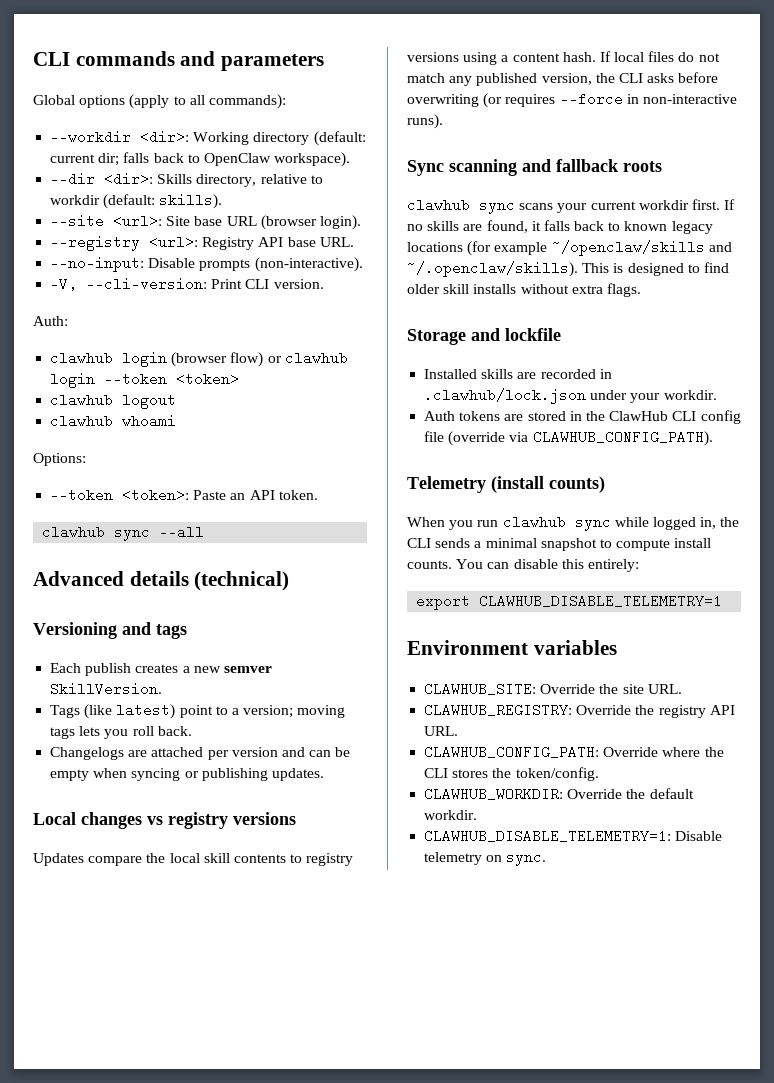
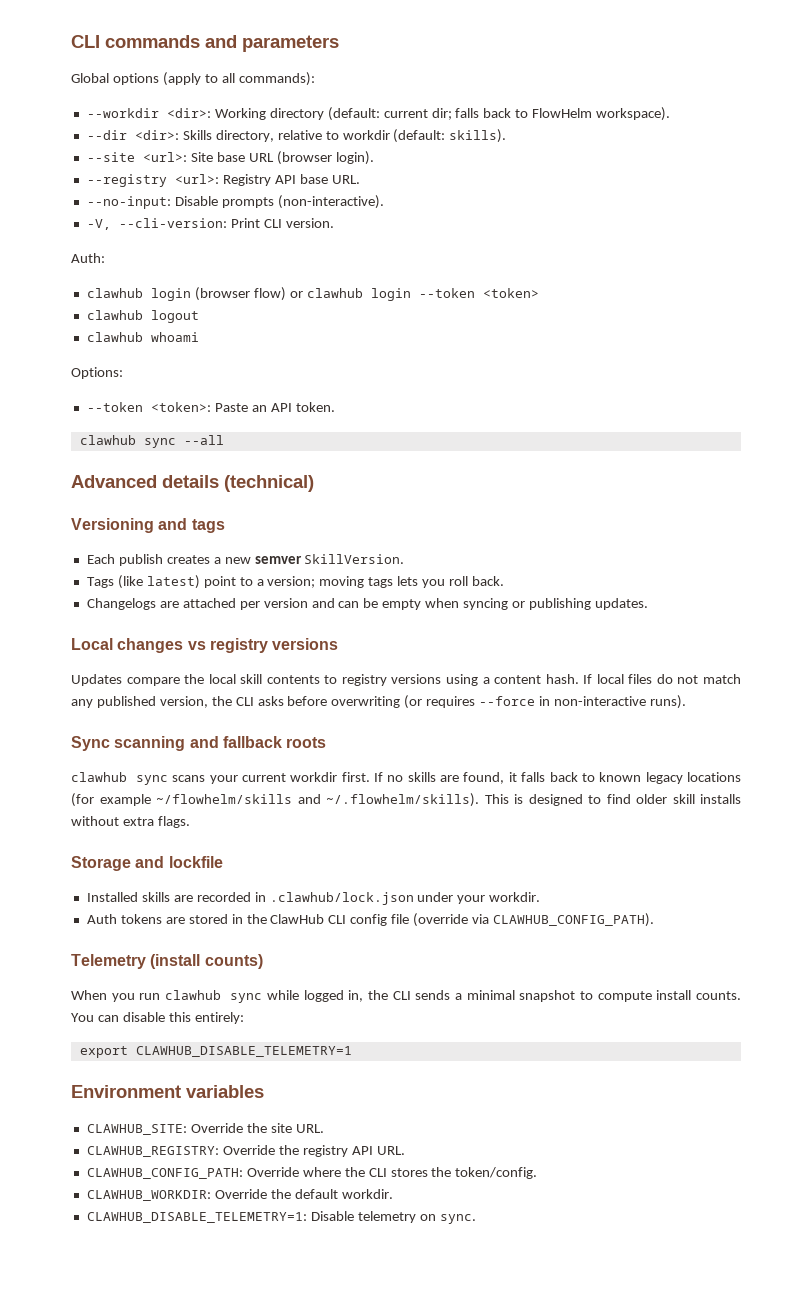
[203,153,271,166] OpenClaw -> [532,108,593,118] FlowHelm
[551,240,732,256] [407,261,578,277] ~/openclaw/skills and ~/.openclaw/skills). -> [156,793,479,807] ~/flowhelm/skills and ~/.flowhelm/skills).

